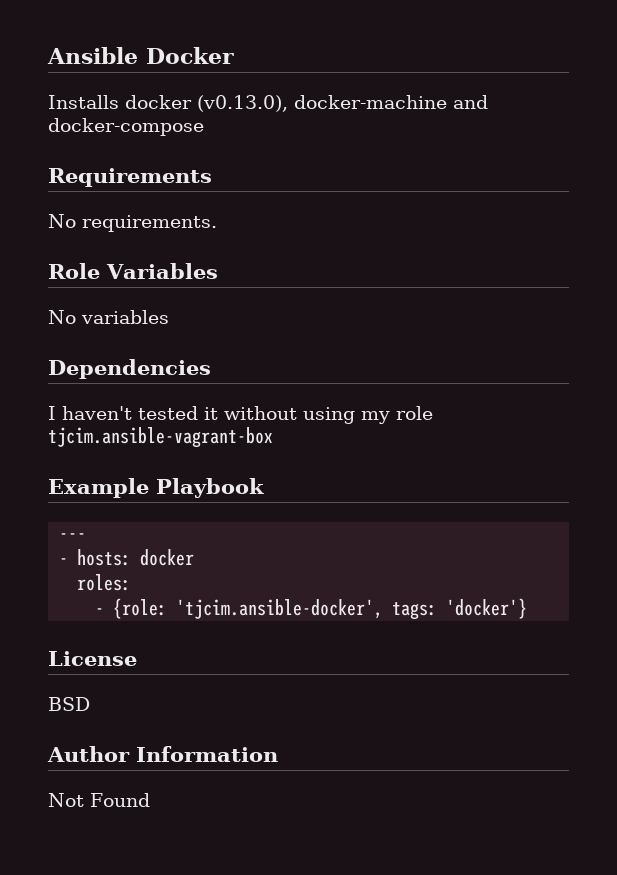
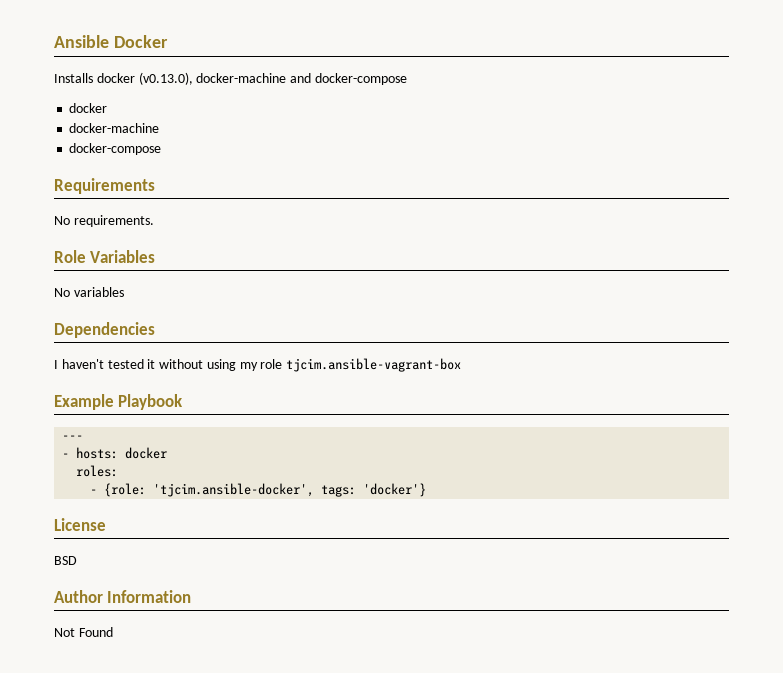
(204, 127) none -> [69,103,108,113] [69,123,160,133] [69,143,162,155] // docker // docker-machine // docker-compose

